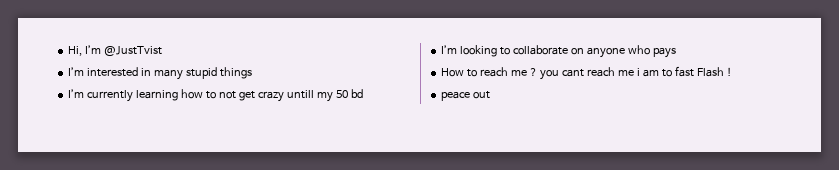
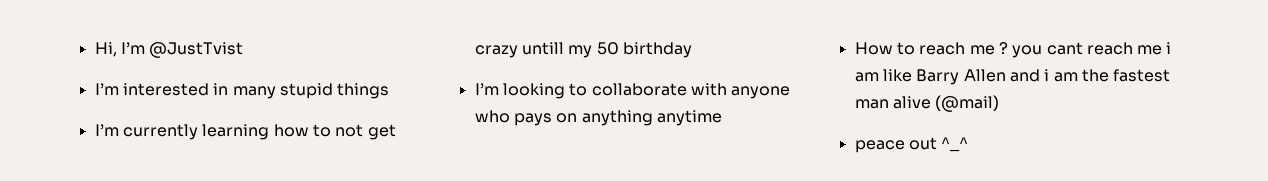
[350,89,363,98] bd -> [622,42,692,58] birthday
[570,48,584,55] on -> [690,83,727,96] with
(676, 52) none -> [556,110,722,126] on anything anytime
[661,66,732,77] to fast Flash ! -> [882,69,1171,85] [854,95,1000,112] like Barry Allen and i am the fastest man alive (@mail)
(491, 95) none -> [941,137,969,152] ^_^

